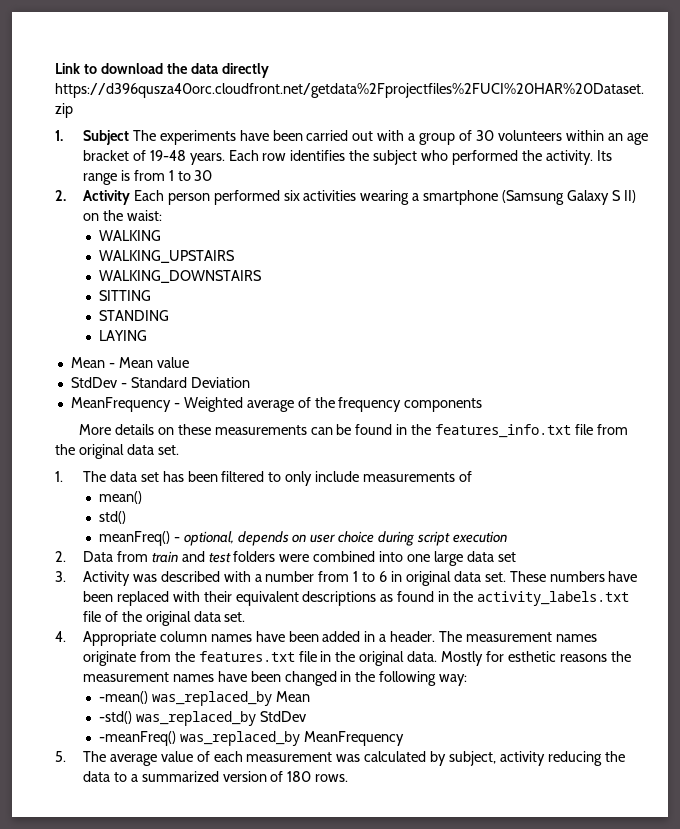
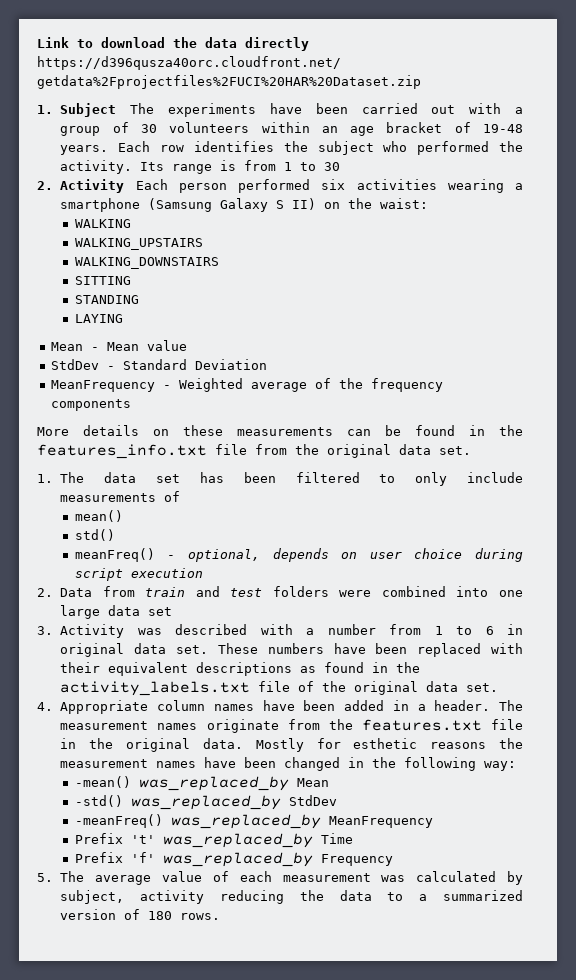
(404, 738) none -> [74,833,353,848] [74,852,393,867] // Prefix 't' was_replaced_by Time // Prefix 'f' was_replaced_by Frequency

